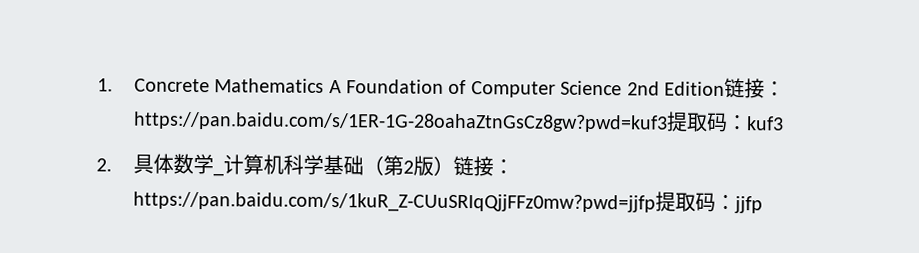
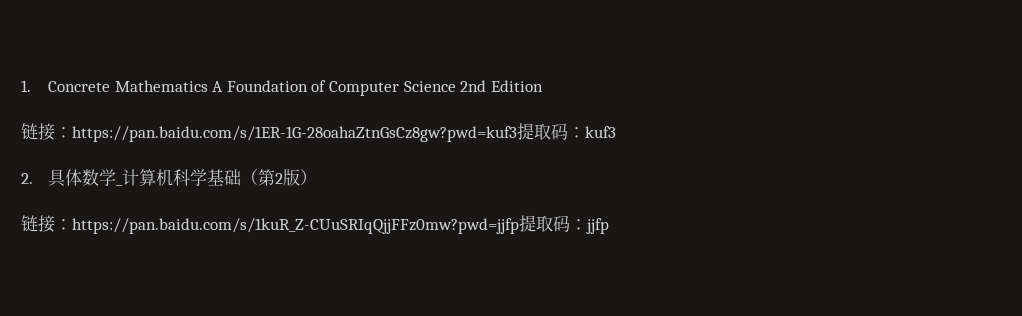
(726, 88) none -> (543, 86) //
(454, 165) none -> (318, 177) //

